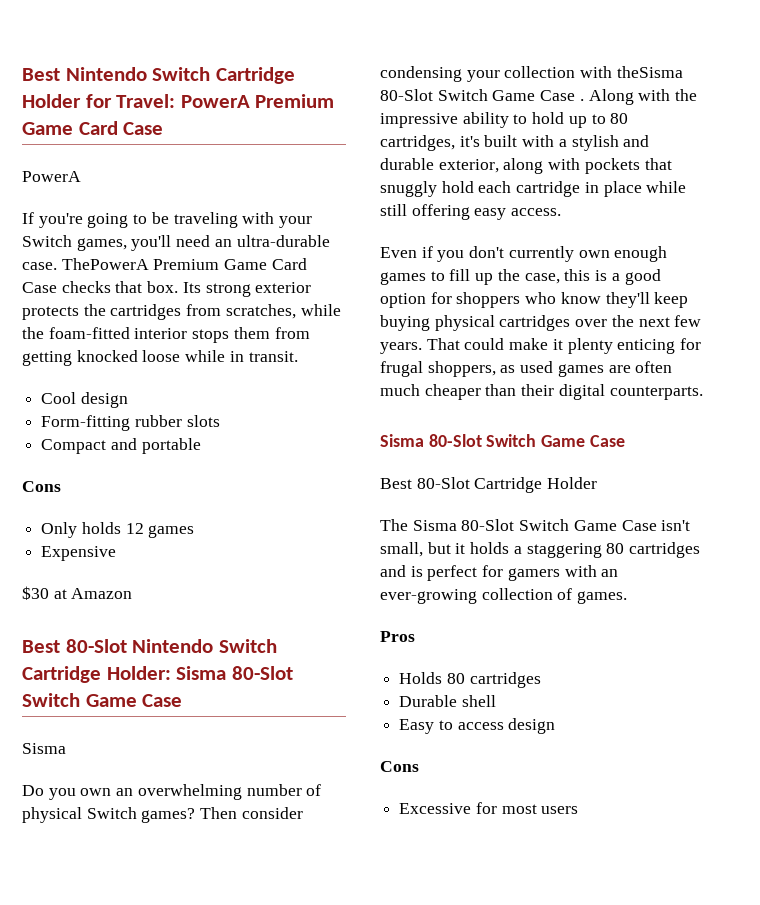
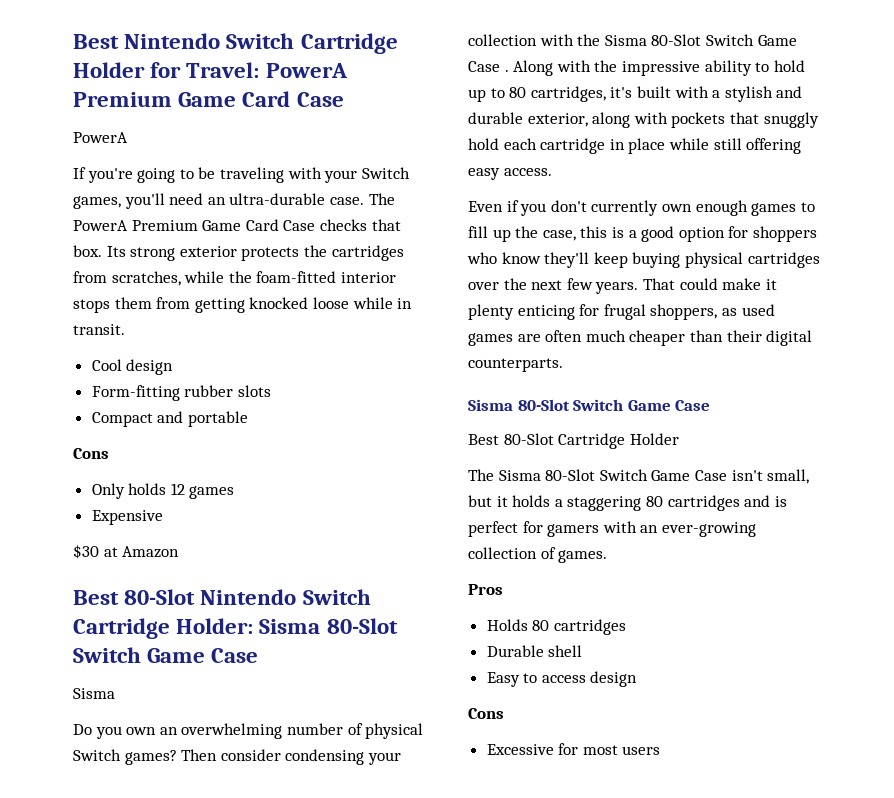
[61,258,149,270] ThePowerA -> [368,193,395,205] [73,220,128,231] The PowerA
[616,66,683,78] theSisma -> [577,34,647,46] the Sisma

